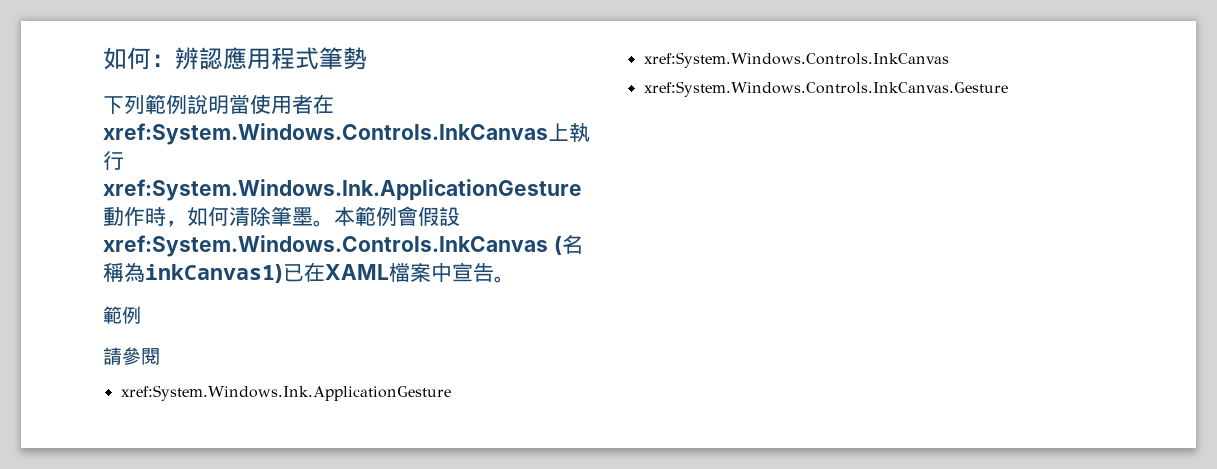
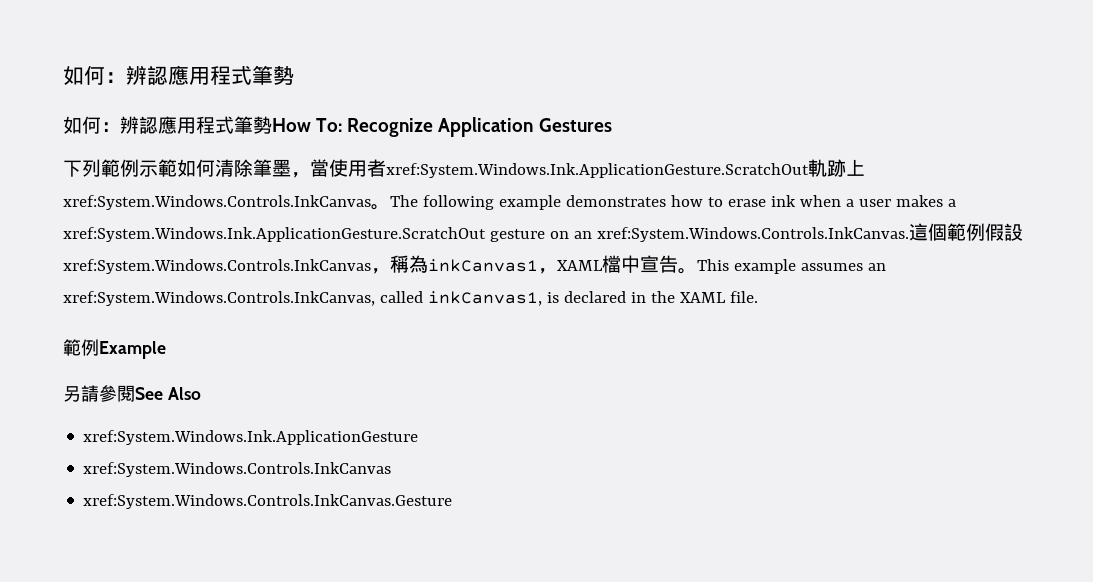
[103,94,334,115] [103,123,590,145] [103,151,124,170] [103,179,582,201] [103,206,460,227] [103,235,583,257] [103,262,515,283] [103,306,141,324] 下列範例說明當使用者在xref:System.Windows.Controls.InkCanvas上執行xref:System.Windows.Ink.ApplicationGesture動作時，如何清除筆墨。本範例會假設xref:System.Windows.Controls.InkCanvas (名稱為inkCanvas1)已在XAML檔案中宣告。 // 範例 // -> [63,116,612,137] [63,159,865,178] [63,195,956,210] [63,223,1023,242] [63,255,886,274] [63,291,758,306] [63,339,166,359] [63,386,81,402] 如何：辨認應用程式筆勢How To: Recognize Application Gestures // 下列範例示範如何清除筆墨，當使用者xref:System.Windows.Ink.ApplicationGesture.ScratchOut軌跡上xref:System.Windows.Controls.InkCanvas。The following example demonstrates how to erase ink when a user makes a xref:System.Windows.Ink.ApplicationGesture.ScratchOut gesture on an xref:System.Windows.Controls.InkCanvas.這個範例假設xref:System.Windows.Controls.InkCanvas，稱為inkCanvas1，XAML檔中宣告。This example assumes an xref:System.Windows.Controls.InkCanvas, called inkCanvas1, is declared in the XAML file. // 範例Example // 另
(160, 356) none -> [135,387,201,400] See Also

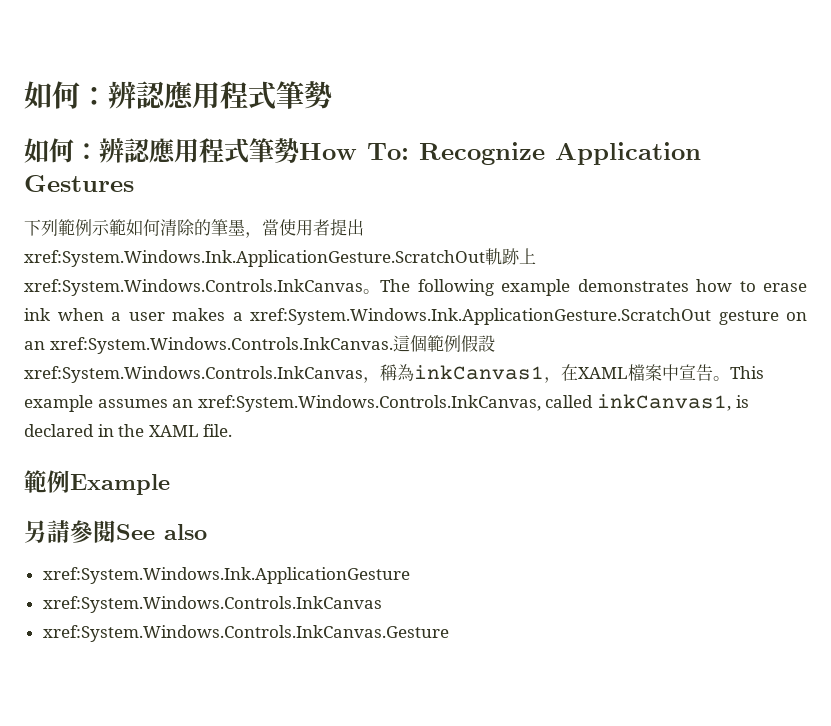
(253, 168) none -> [194,219,211,236] 的
(386, 168) none -> [330,219,364,236] 提出
[557,255,621,273] XAML檔 -> [561,364,662,381] 在XAML檔案
[167,387,201,400] Also -> [164,524,207,540] also

